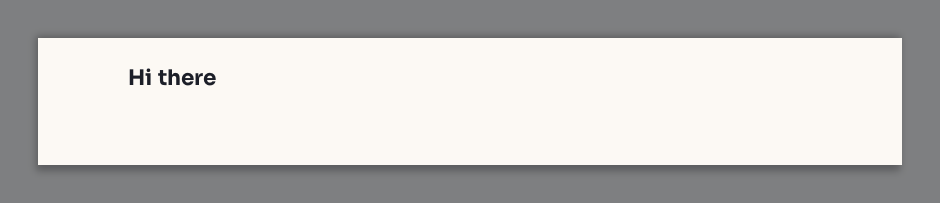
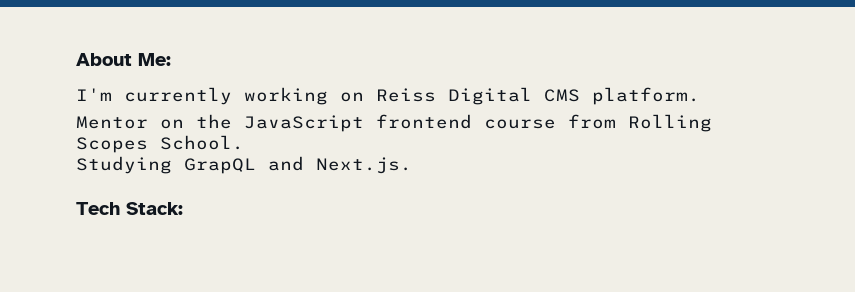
[128,68,216,86] Hi there -> [76,53,171,66] [76,87,700,105] [76,114,712,132] [76,135,244,153] [76,156,412,174] [76,202,183,215] About Me: // I'm currently working on Reiss Digital CMS platform. // Mentor on the JavaScript frontend course from Rolling Scopes School. // Studying GrapQL and Next.js. // Tech Stack:

